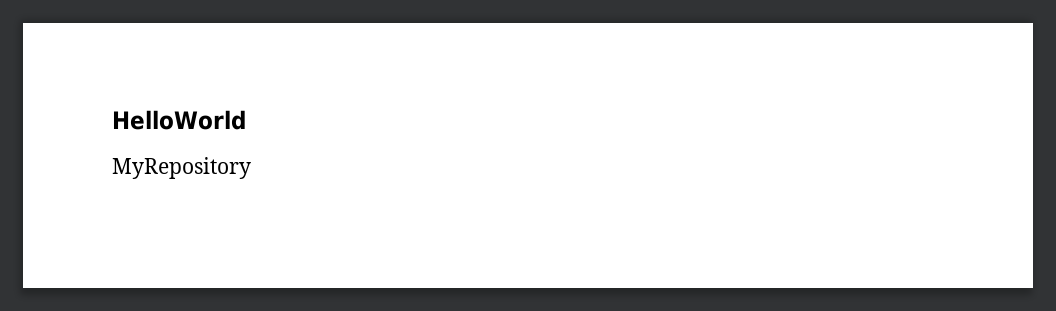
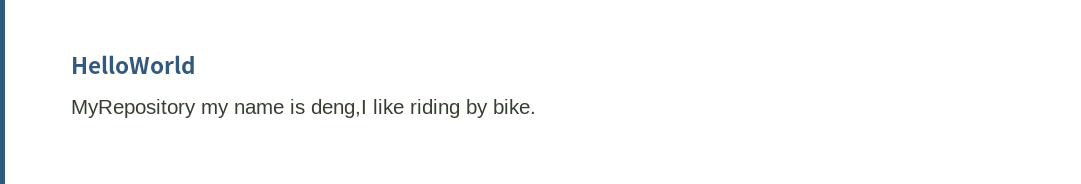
(251, 168) none -> [201,99,536,118] my name is deng,I like riding by bike.

